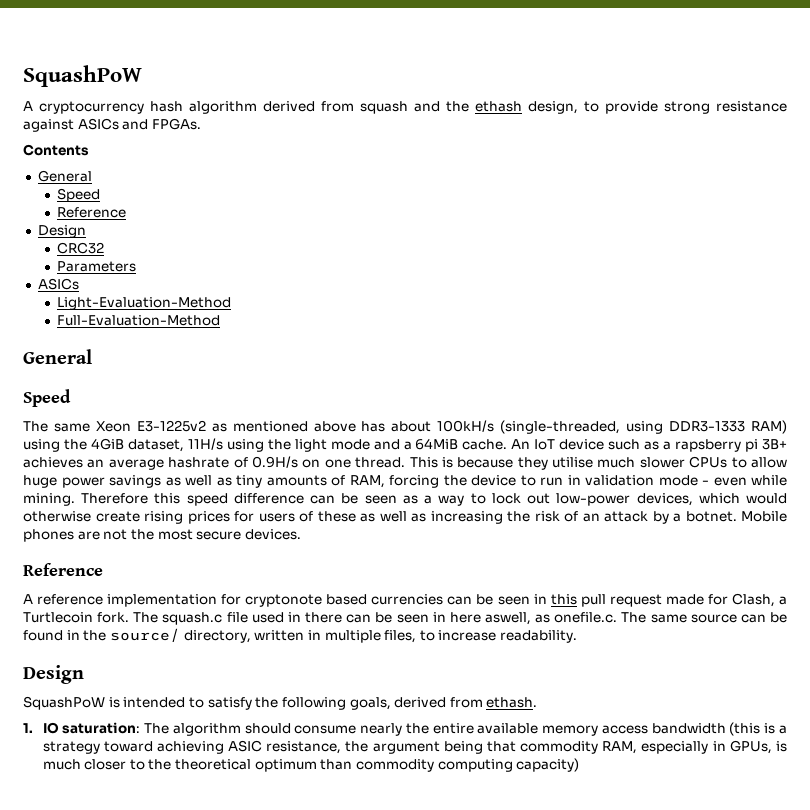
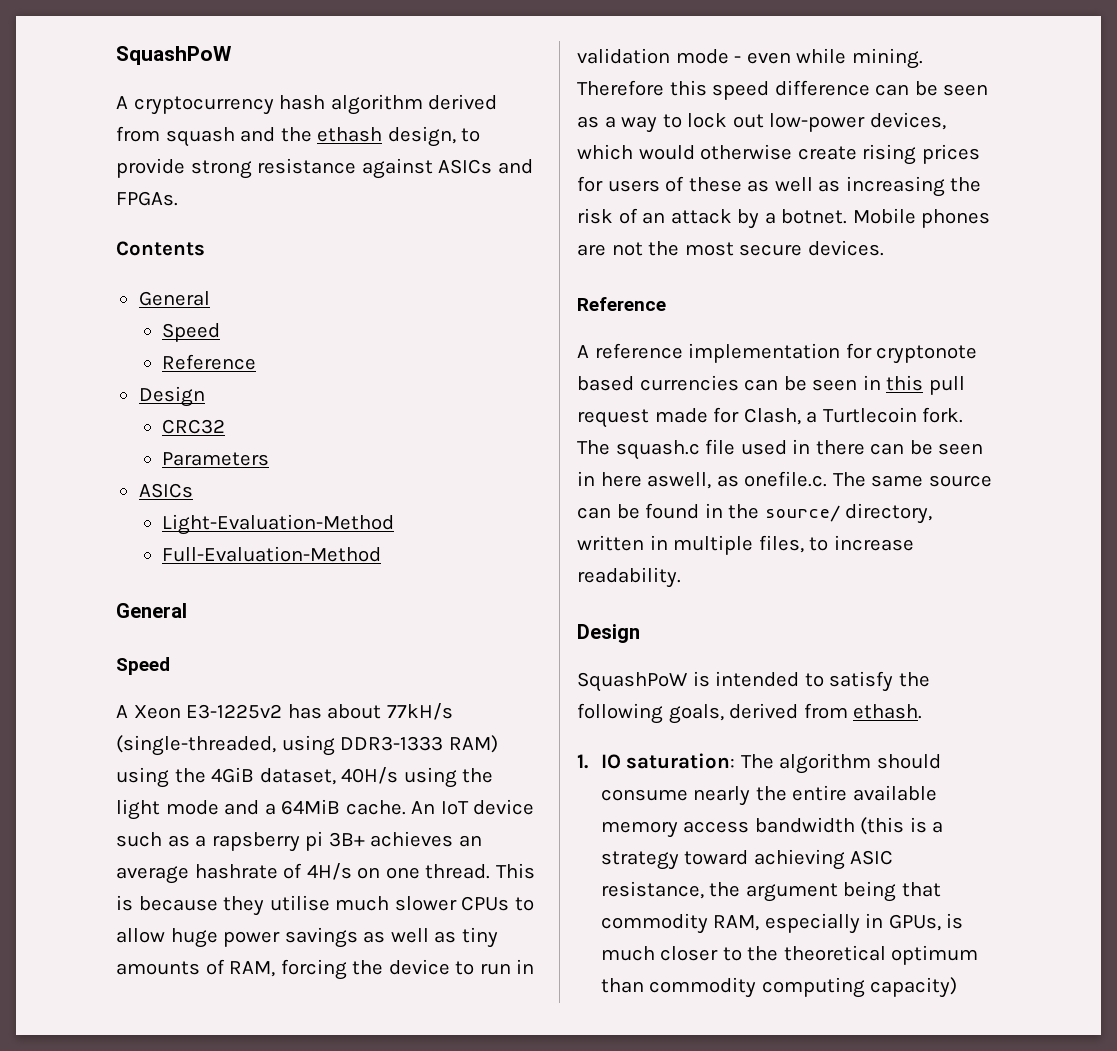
[23,420,356,432] The same Xeon E3-1225v2 as mentioned above -> [116,704,283,719] A Xeon E3-1225v2
[437,420,495,432] 100kH/s -> [386,703,453,720] 77kH/s
[187,438,223,450] 11H/s -> [341,767,399,784] 40H/s
[251,456,298,468] 0.9H/s -> [306,863,352,880] 4H/s

